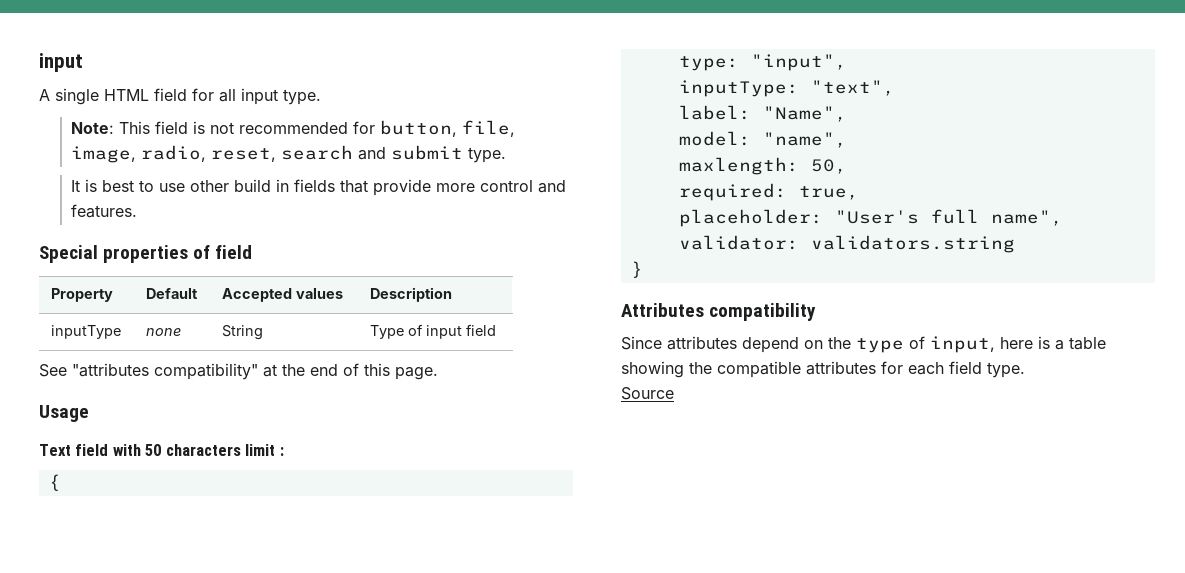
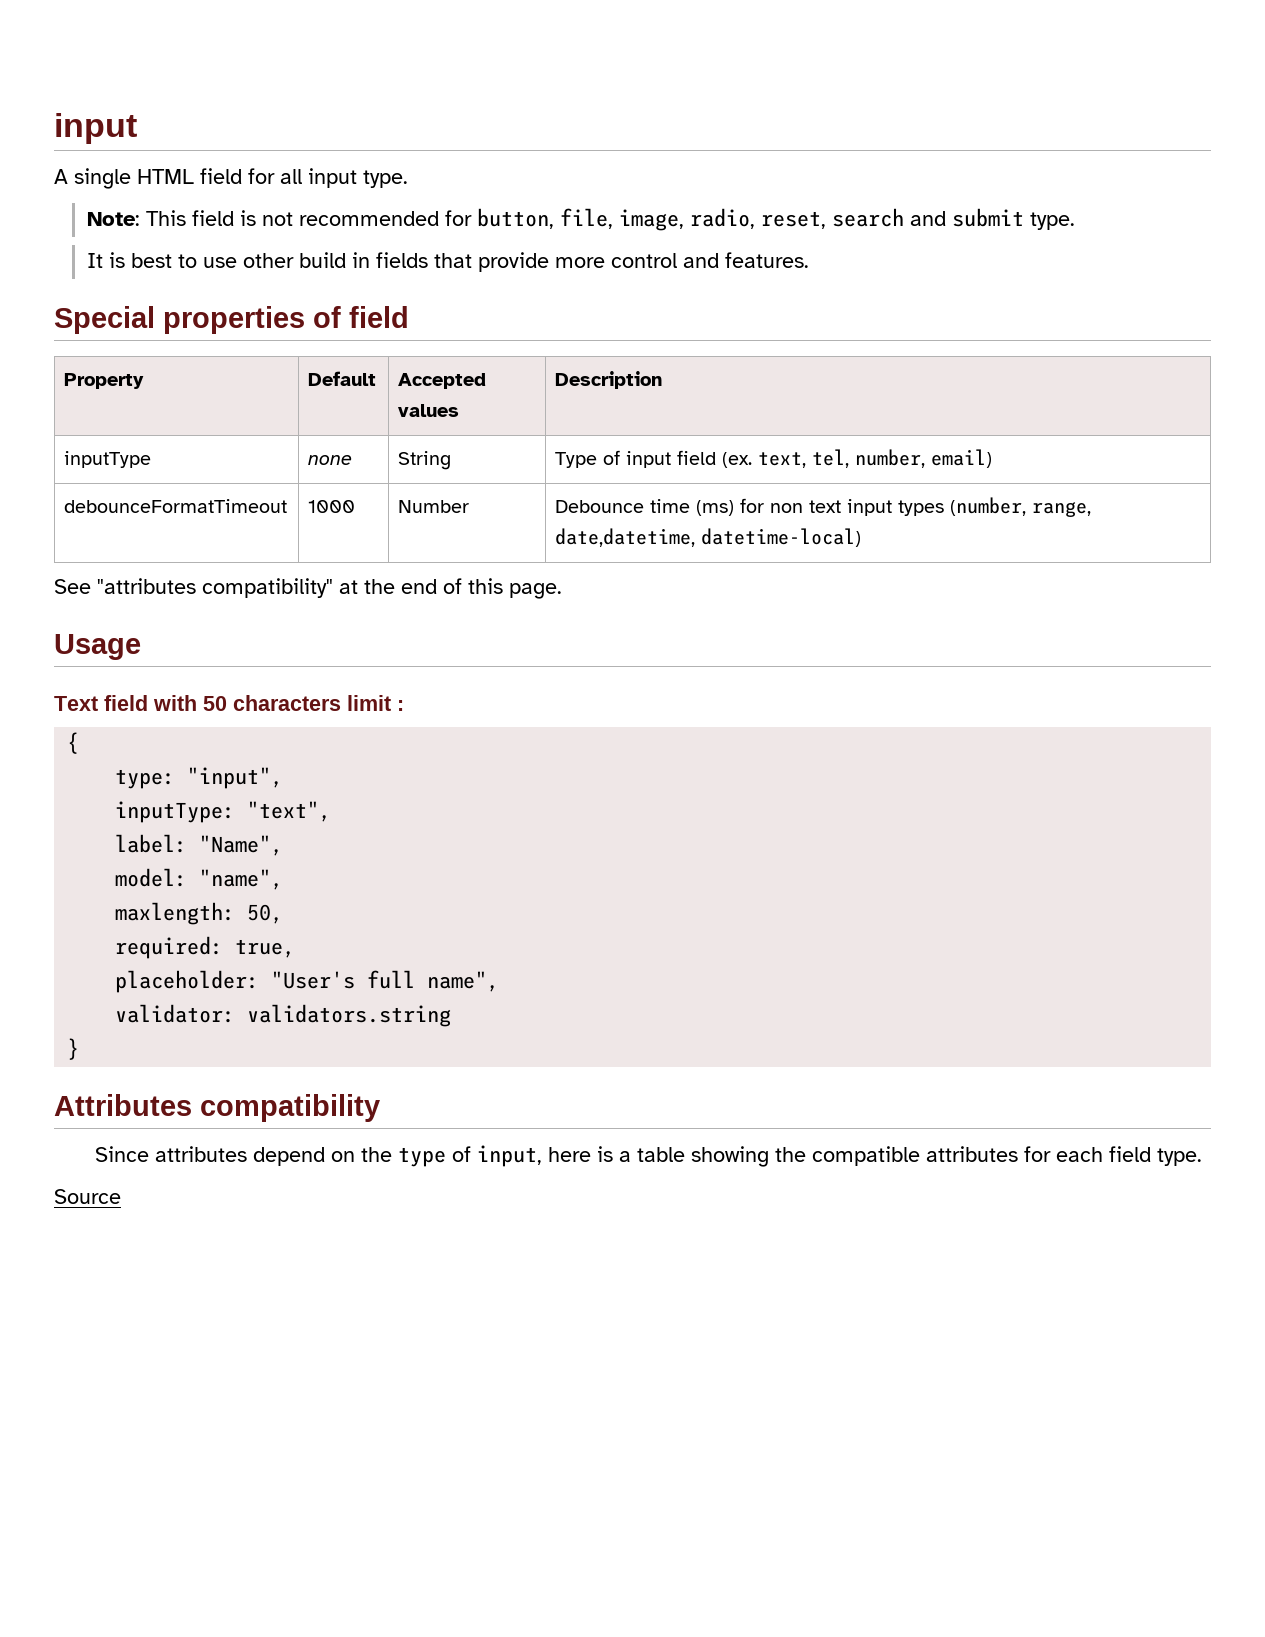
(497, 330) none -> [722,449,993,468] [64,499,288,513] [308,500,356,513] [398,500,470,513] [555,497,1092,517] [555,528,862,547] (ex. text, tel, number, email) // debounceFormatTimeout | 1000 | Number | Debounce time (ms) for non text input types (number, range, date,datetime, datetime-local)

